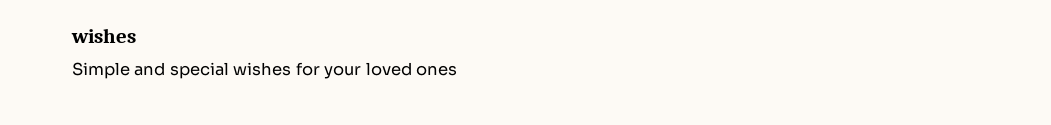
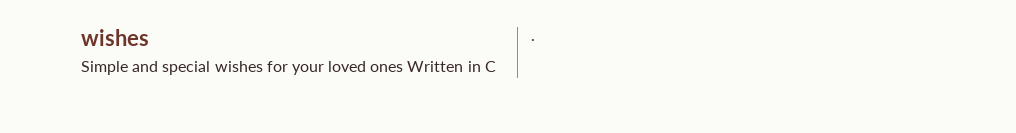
(458, 70) none -> [407,61,496,72] [531,39,535,41] Written in C .

